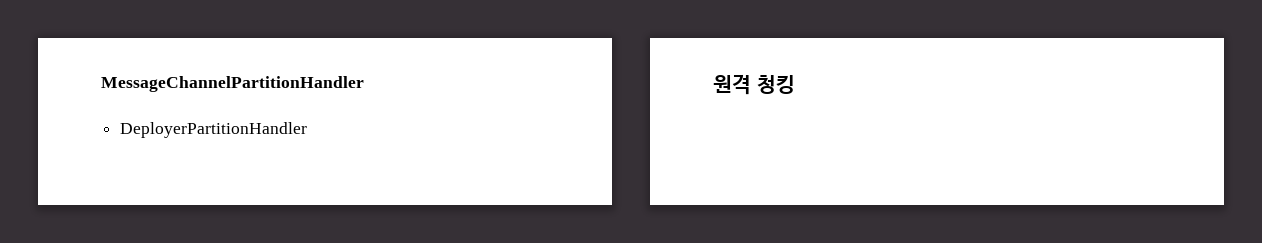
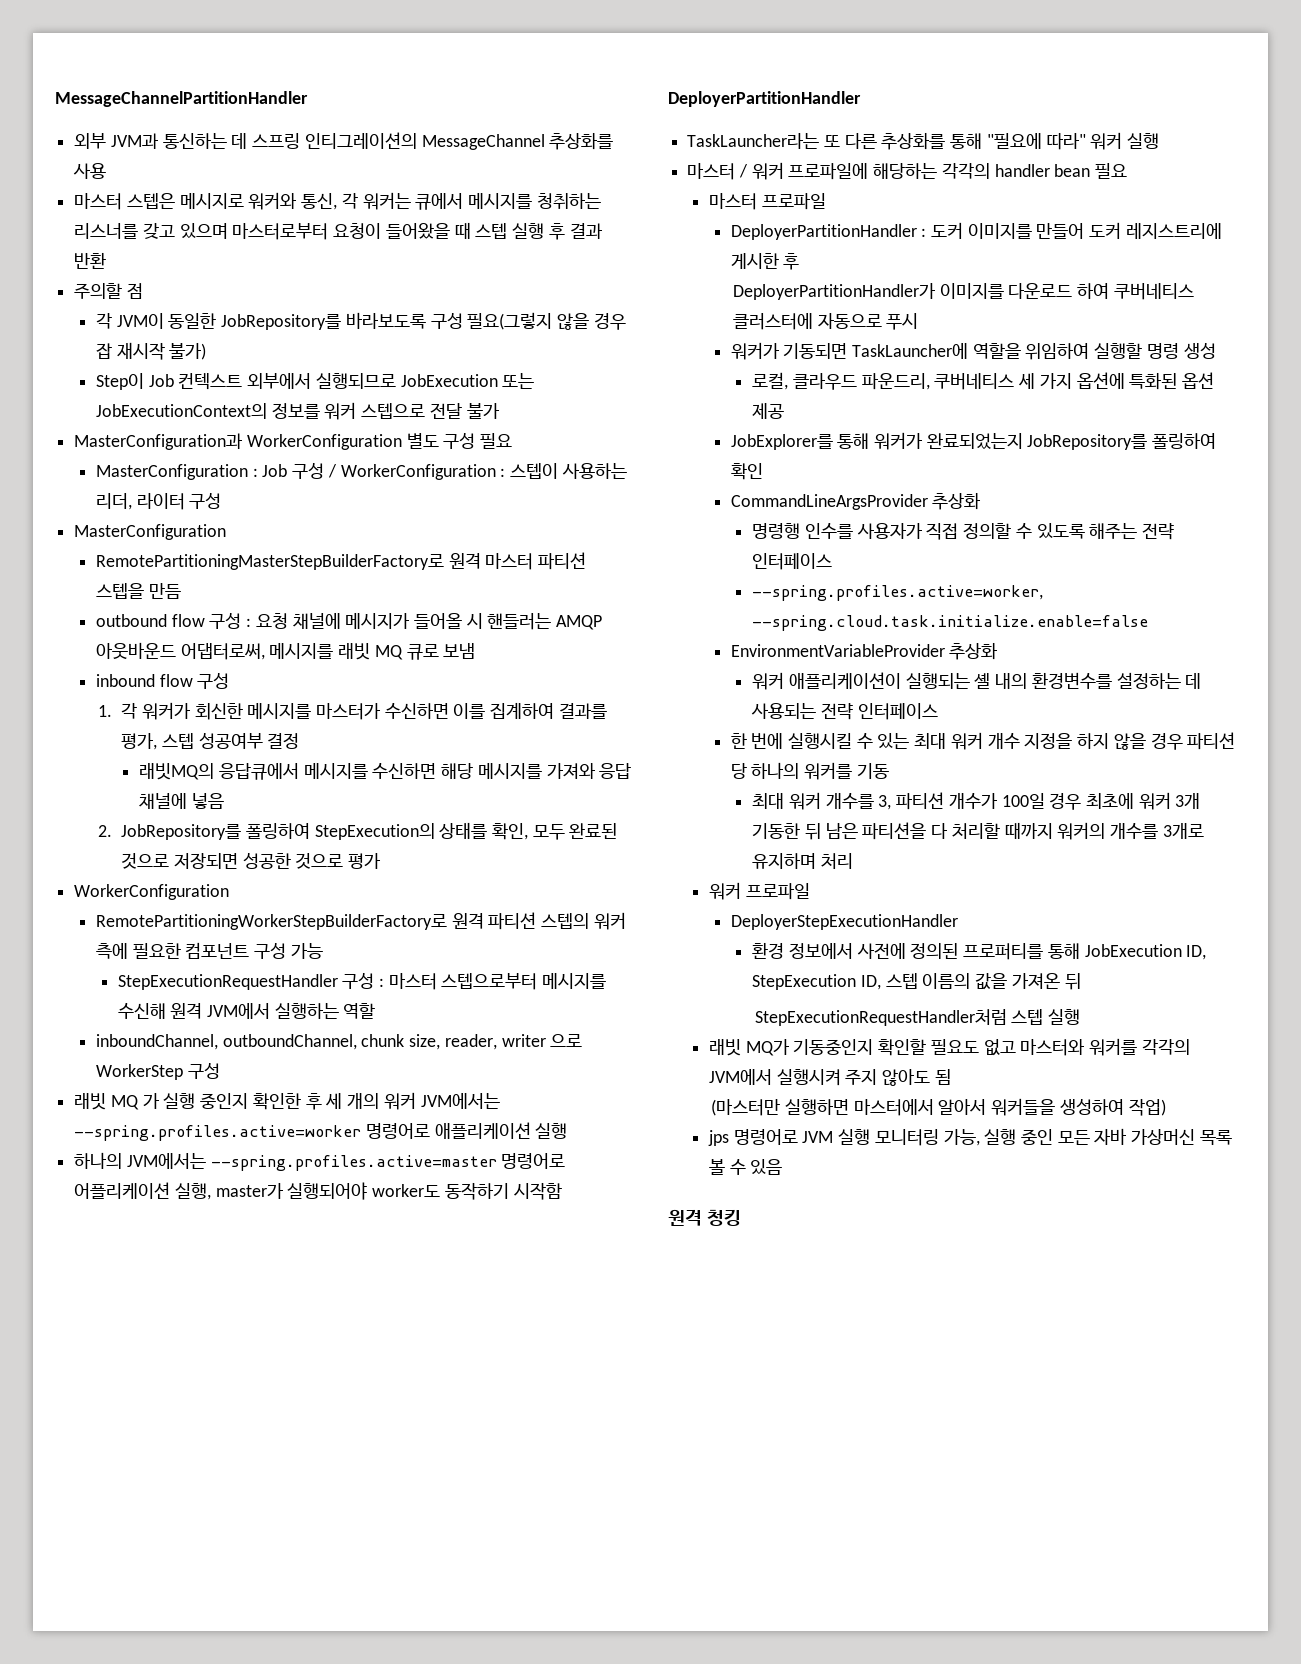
[120,122,308,138] DeployerPartitionHandler -> [74,132,614,150] [73,163,107,179] [74,192,601,210] [74,222,603,240] [74,252,107,269] [74,283,143,299] [95,312,626,330] [95,342,207,360] [95,373,535,390] [95,402,500,420] [74,433,513,450] [95,463,627,480] [95,493,222,510] [74,524,227,540] [95,552,587,570] [95,583,181,599] [95,613,603,630] [95,642,476,660] [95,673,230,689] [98,702,607,720] [121,733,300,750] [139,763,632,780] [139,793,224,809] [98,822,618,840] [121,853,381,869] [74,884,230,900] [95,912,626,930] [95,942,323,959] [117,973,607,990] [117,1003,376,1019] [95,1034,583,1050] [95,1063,220,1080] [74,1092,500,1110] [74,1122,568,1141] [74,1152,566,1171] [74,1182,562,1200] [668,91,861,107] [687,132,1160,150] [687,162,1128,180] [708,193,826,210] [730,222,1222,240] [730,253,800,270] [732,283,1194,300] [732,313,919,330] [730,342,1216,360] [752,372,1214,390] [752,403,785,419] [730,432,1217,450] [730,463,763,480] [730,492,982,510] [752,523,1174,540] [752,553,833,570] [752,585,1044,601] [752,615,1149,631] [730,642,999,660] [752,672,1202,690] [751,703,938,720] [730,732,1236,750] [730,762,889,780] [752,792,1201,810] [752,822,1204,840] [752,853,853,869] [708,882,810,900] [730,914,958,930] [752,942,1207,960] [752,973,1081,990] [754,1009,1081,1026] [708,1038,1190,1056] [708,1069,951,1086] [711,1098,1166,1116] [707,1128,1232,1146] [708,1159,783,1175] 외부 JVM과 통신하는 데 스프링 인티그레이션의 MessageChannel 추상화를 사용 // 마스터 스텝은 메시지로 워커와 통신, 각 워커는 큐에서 메시지를 청취하는 리스너를 갖고 있으며 마스터로부터 요청이 들어왔을 때 스텝 실행 후 결과 반환 // 주의할 점 // 각 JVM이 동일한 JobRepository를 바라보도록 구성 필요(그렇지 않을 경우 잡 재시작 불가) // Step이 Job 컨텍스트 외부에서 실행되므로 JobExecution 또는 JobExecutionContext의 정보를 워커 스텝으로 전달 불가 // MasterConfiguration과 WorkerConfiguration 별도 구성 필요 // MasterConfiguration : Job 구성 / WorkerConfiguration : 스텝이 사용하는 리더, 라이터 구성 // MasterConfiguration // RemotePartitioningMasterStepBuilderFactory로 원격 마스터 파티션 스텝을 만듬 // outbound flow 구성 : 요청 채널에 메시지가 들어올 시 핸들러는 AMQP 아웃바운드 어댑터로써, 메시지를 래빗 MQ 큐로 보냄 // inbound flow 구성 // 1. 각 워커가 회신한 메시지를 마스터가 수신하면 이를 집계하여 결과를 평가, 스텝 성공여부 결정 // 래빗MQ의 응답큐에서 메시지를 수신하면 해당 메시지를 가져와 응답 채널에 넣음 // 2. JobRepository를 폴링하여 StepExecution의 상태를 확인, 모두 완료된 것으로 저장되면 성공한 것으로 평가 // WorkerConfiguration // RemotePartitioningWorkerStepBuilderFactory로 원격 파티션 스텝의 워커 측에 필요한 컴포넌트 구성 가능 // StepExecutionRequestHandler 구성 : 마스터 스텝으로부터 메시지를 수신해 원격 JVM에서 실행하는 역할 // inboundChannel, outboundChannel, chunk size, reader, writer 으로 WorkerStep 구성 // 래빗 MQ 가 실행 중인지 확인한 후 세 개의 워커 JVM에서는 --spring.profiles.active=worker 명령어로 애플리케이션 실행 // 하나의 JVM에서는 --spring.profiles.active=master 명령어로 어플리케이션 실행, master가 실행되어야 worker도 동작하기 시작함 // DeployerPartitionHandler // TaskLauncher라는 또 다른 추상화를 통해 "필요에 따라" 워커 실행 // 마스터 / 워커 프로파일에 해당하는 각각의 handler bean 필요 // 마스터 프로파일 // DeployerPartitionHandler : 도커 이미지를 만들어 도커 레지스트리에 게시한 후 // DeployerPartitionHandler가 이미지를 다운로드 하여 쿠버네티스 클러스터에 자동으로 푸시 // 워커가 기동되면 TaskLauncher에 역할을 위임하여 실행할 명령 생성 // 로컬, 클라우드 파운드리, 쿠버네티스 세 가지 옵션에 특화된 옵션 제공 // JobExplorer를 통해 워커가 완료되었는지 JobRepository를 폴링하여 확인 // CommandLineArgsProvider 추상화 // 명령행 인수를 사용자가 직접 정의할 수 있도록 해주는 전략 인터페이스 // --spring.profiles.active=worker, --spring.cloud.task.initialize.enable=false // EnvironmentVariableProvider 추상화 // 워커 애플리케이션이 실행되는 셸 내의 환경변수를 설정하는 데 사용되는 전략 인터페이스 // 한 번에 실행시킬 수 있는 최대 워커 개수 지정을 하지 않을 경우 파티션 당 하나의 워커를 기동 // 최대 워커 개수를 3, 파티션 개수가 100일 경우 최초에 워커 3개 기동한 뒤 남은 파티션을 다 처리할 때까지 워커의 개수를 3개로 유지하며 처리 // 워커 프로파일 // DeployerStepExecutionHandler // 환경 정보에서 사전에 정의된 프로퍼티를 통해 JobExecution ID, StepExecution ID, 스텝 이름의 값을 가져온 뒤 // StepExecutionRequestHandler처럼 스텝 실행 // 래빗 MQ가 기동중인지 확인할 필요도 없고 마스터와 워커를 각각의 JVM에서 실행시켜 주지 않아도 됨 // (마스터만 실행하면 마스터에서 알아서 워커들을 생성하여 작업) // jps 명령어로 JVM 실행 모니터링 가능, 실행 중인 모든 자바 가상머신 목록 볼 수 있음

